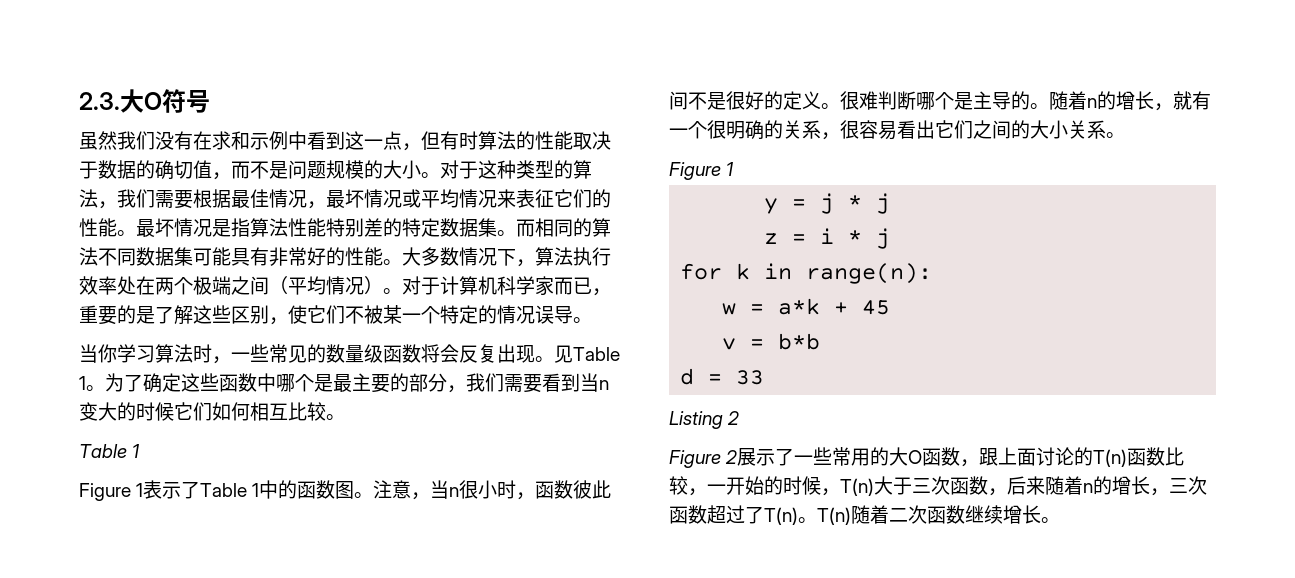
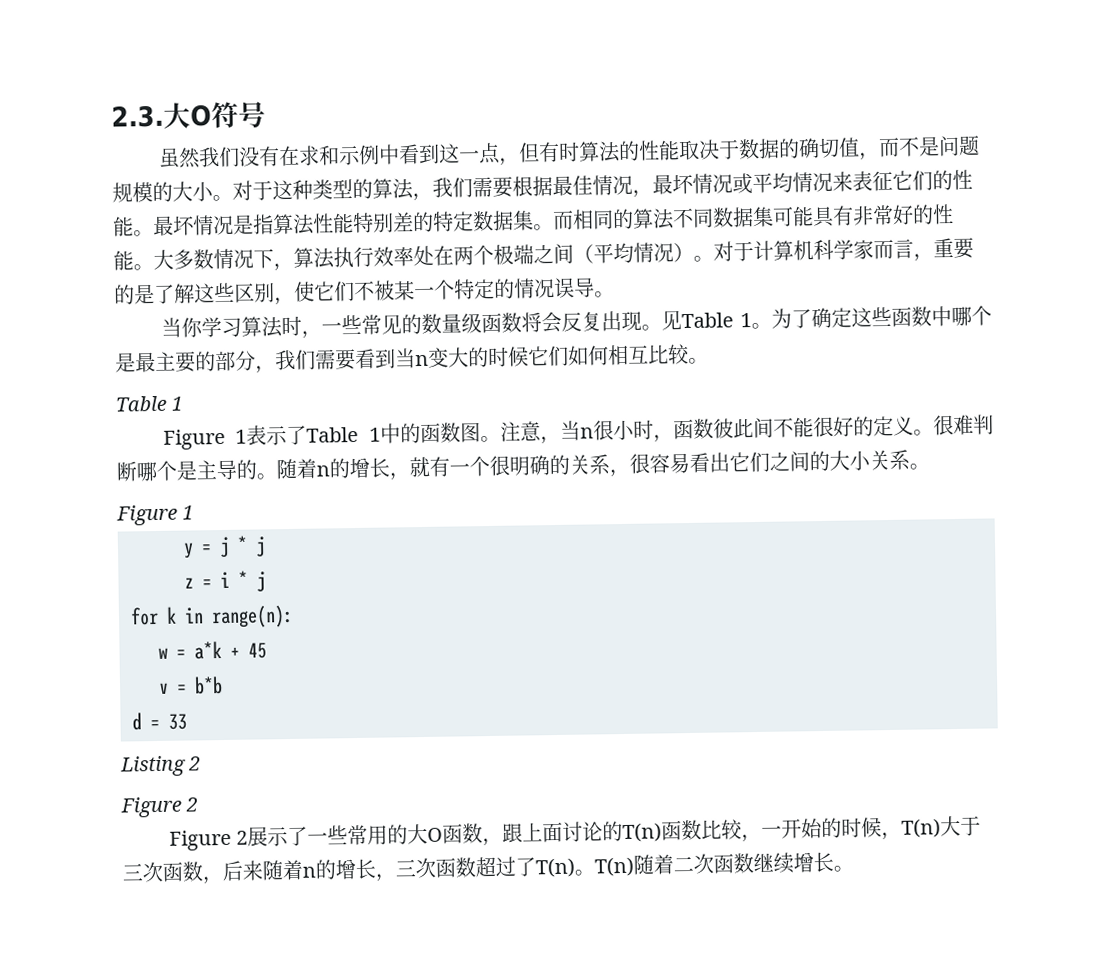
[573,277,592,294] 已 -> [893,238,914,259] 言
[707,92,726,110] 是 -> [793,417,814,438] 能
(738, 457) none -> [168,829,248,851] // Figure 2

